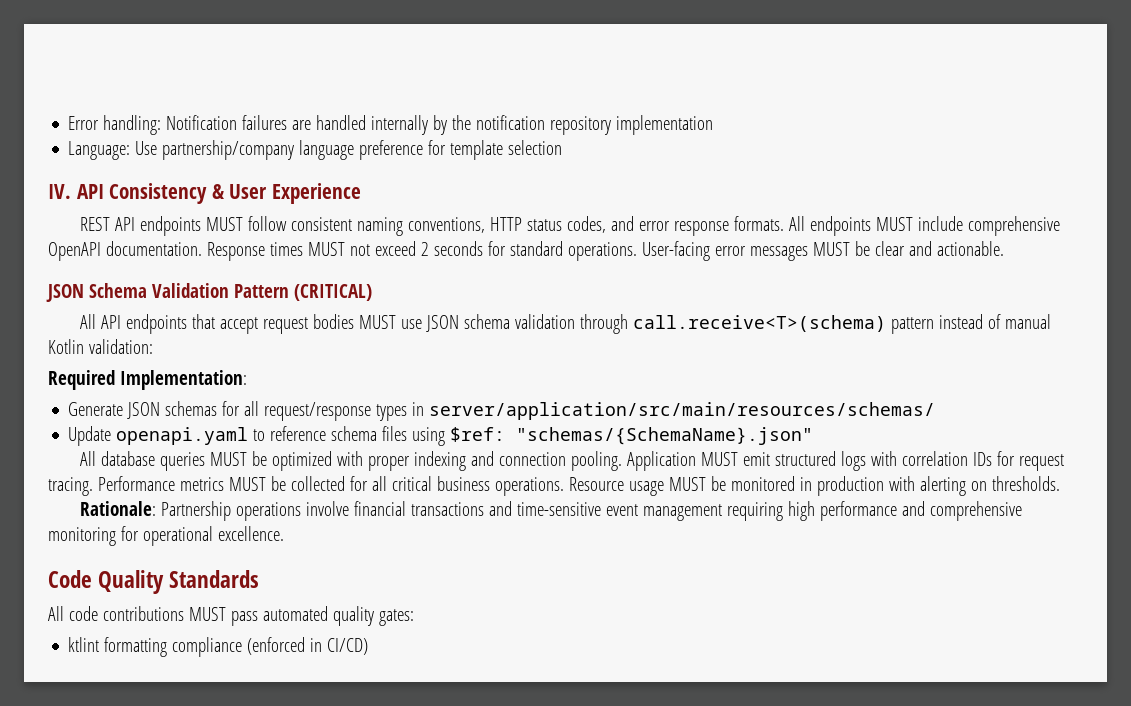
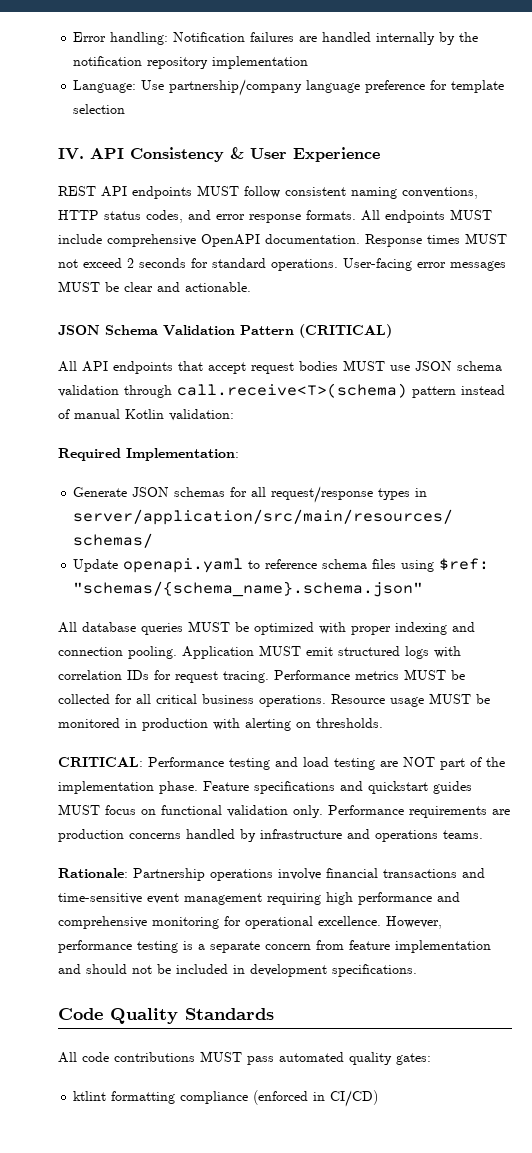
[516,427,814,445] "schemas/{SchemaName}.json" -> [73,581,424,597] "schemas/{schema_name}.schema.json"
(1060, 483) none -> [58,757,505,770] [58,781,472,794] [58,804,510,818] [58,829,483,842] // CRITICAL: Performance testing and load testing are NOT part of the implementation phase. Feature specifications and quickstart guides MUST focus on functional validation only. Performance requirements are production concerns handled by infrastructure and operations teams.
(284, 533) none -> [386,916,442,929] [58,940,491,953] [58,964,417,977] However, performance testing is a separate concern from feature implementation and should not be included in development specifications.

